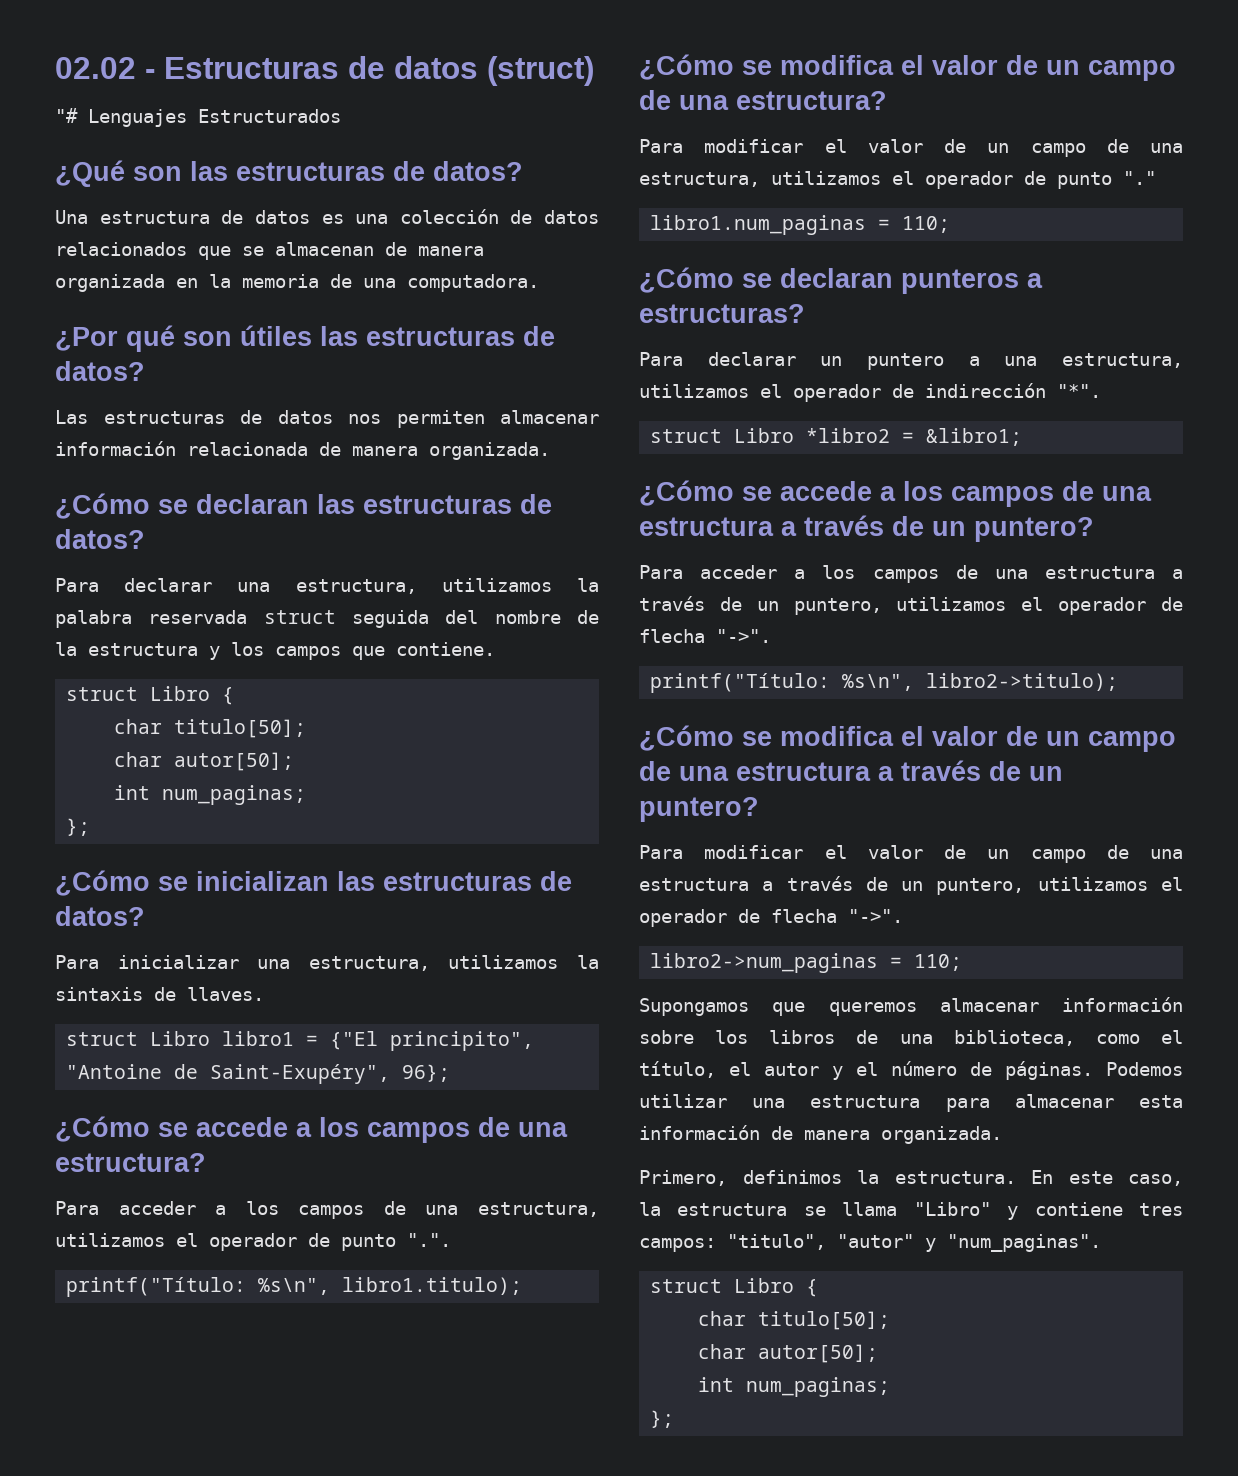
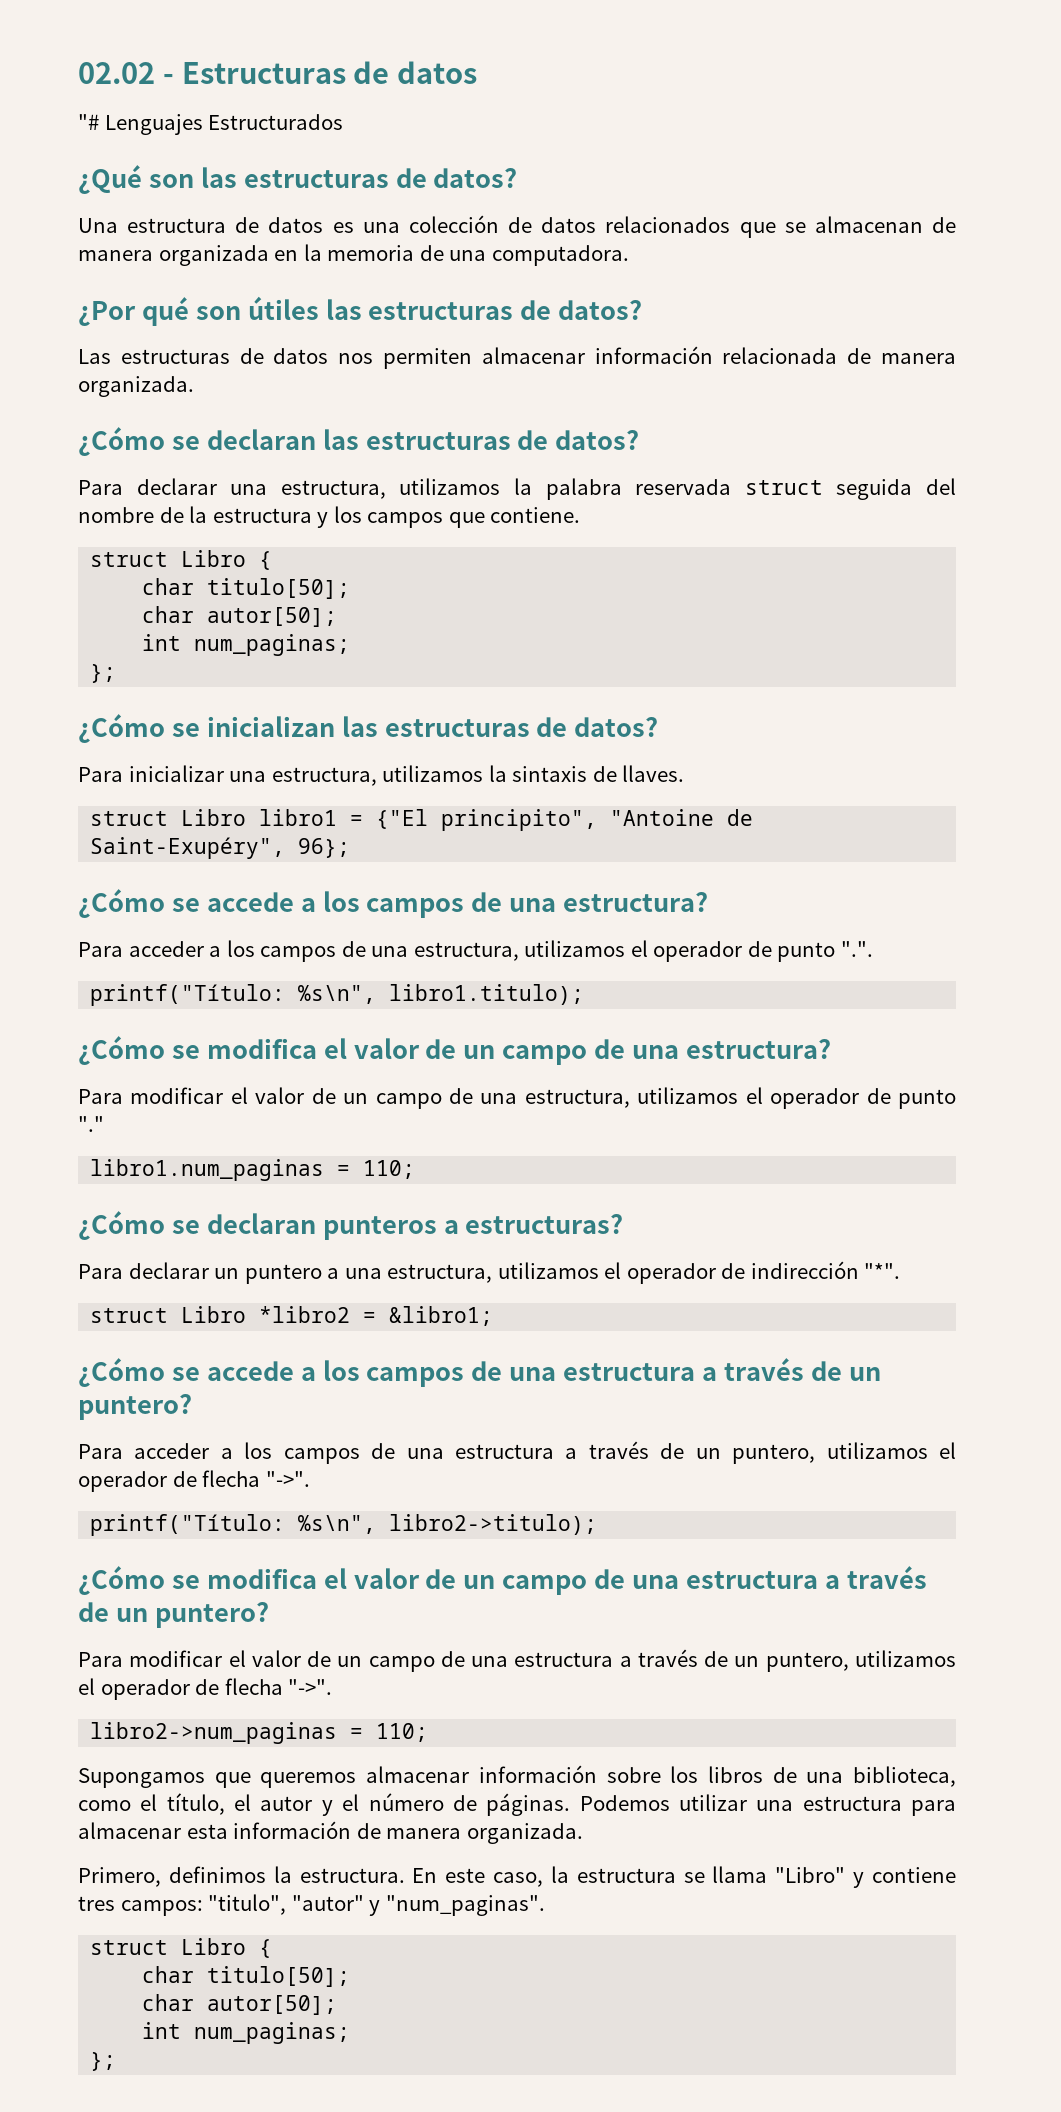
[487,56,594,86] (struct) -> (478, 72) none

